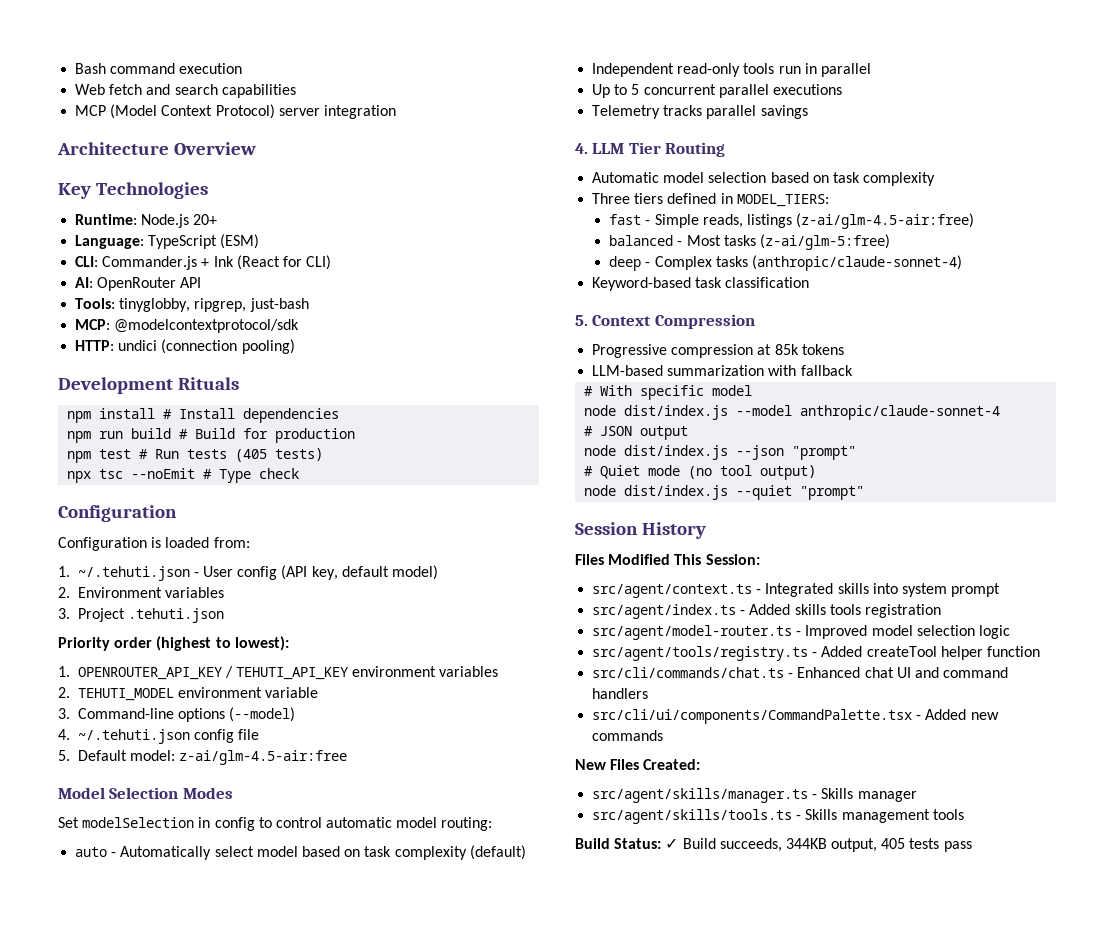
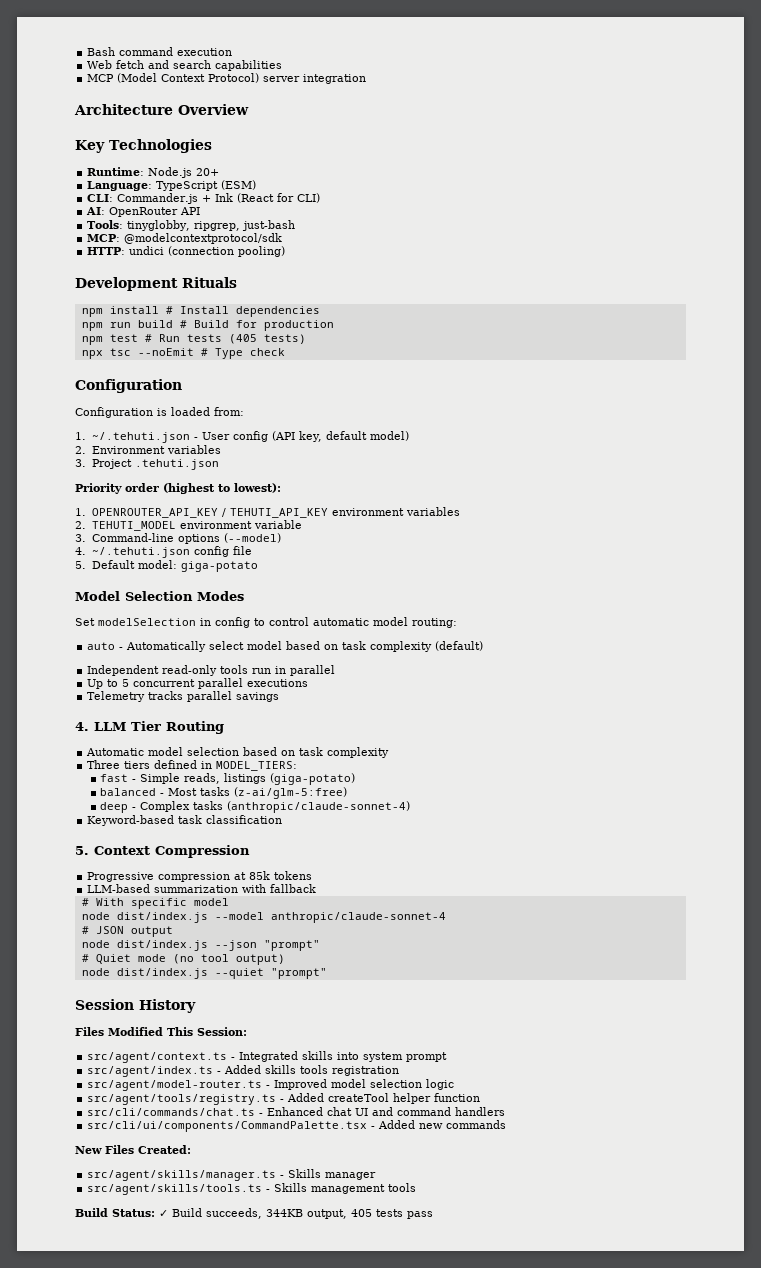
[179,750,348,765] z-ai/glm-4.5-air:free -> [180,561,258,572] giga-potato
[796,213,975,229] (z-ai/glm-4.5-air:free) -> [270,773,356,785] (giga-potato)

